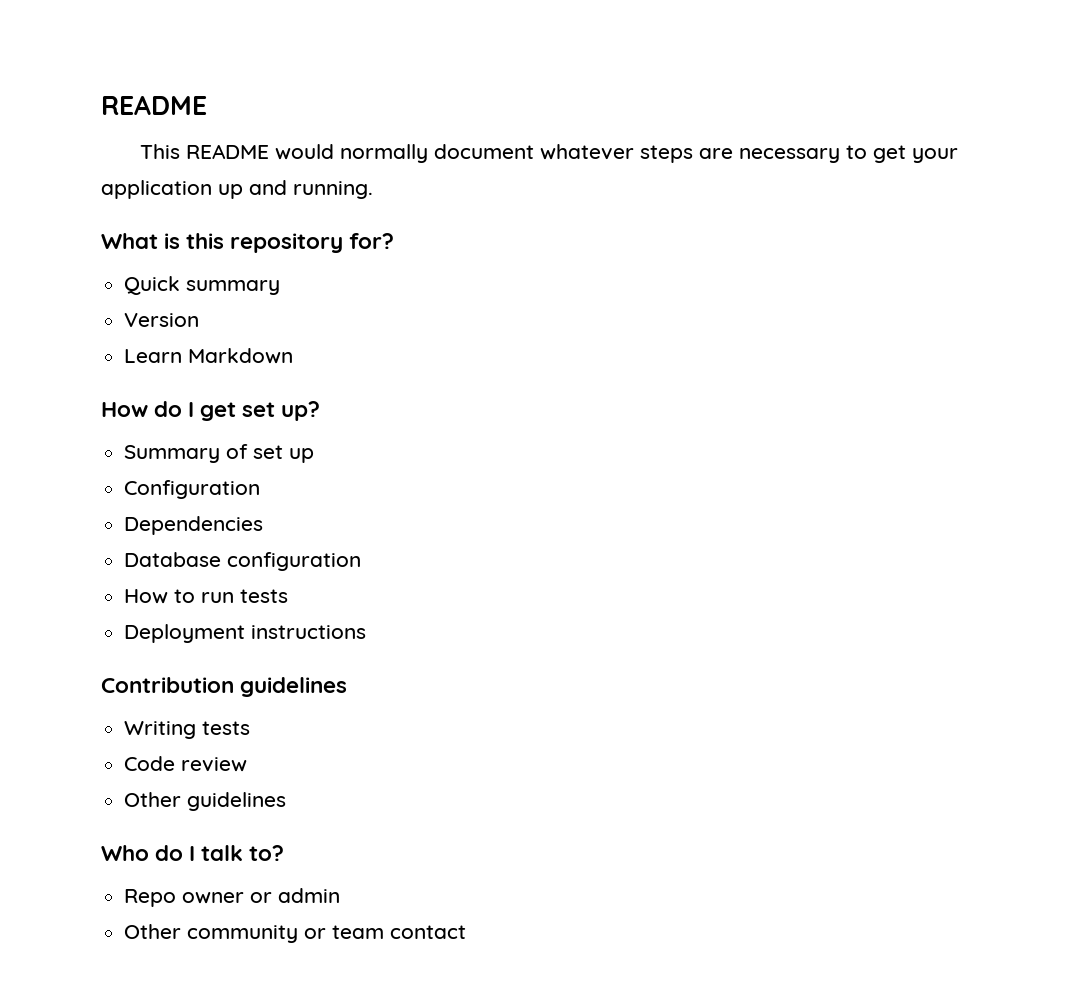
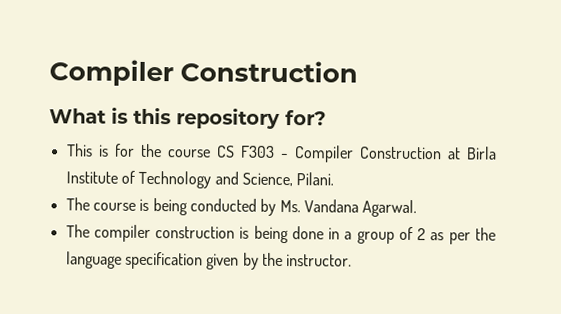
[101,95,207,115] [140,144,959,163] [101,180,373,199] README // This README would normally document whatever steps are necessary to get your application up and running. -> [49,59,359,87] Compiler Construction
[124,276,281,295] [124,313,200,327] [124,348,294,364] [101,401,321,421] [124,444,315,463] [124,480,261,499] [124,516,264,535] [124,552,362,571] [124,589,289,604] [124,624,367,643] [101,677,348,697] [124,721,251,739] [124,756,248,772] [124,792,287,811] [101,845,285,861] [124,888,341,907] [124,924,467,943] Quick summary // Version // Learn Markdown // How do I get set up? // Summary of set up // Configuration // Dependencies // Database configuration // How to run tests // Deployment instructions // Contribution guidelines // Writing tests // Code review // Other guidelines // Who do I talk to? // Repo owner or admin // Other community or team contact -> [65,143,498,163] [65,170,335,189] [65,197,418,218] [65,224,496,245] [65,251,353,270] This is for the course CS F303 - Compiler Construction at Birla Institute of Technology and Science, Pilani. // The course is being conducted by Ms. Vandana Agarwal. // The compiler construction is being done in a group of 2 as per the language specification given by the instructor.

